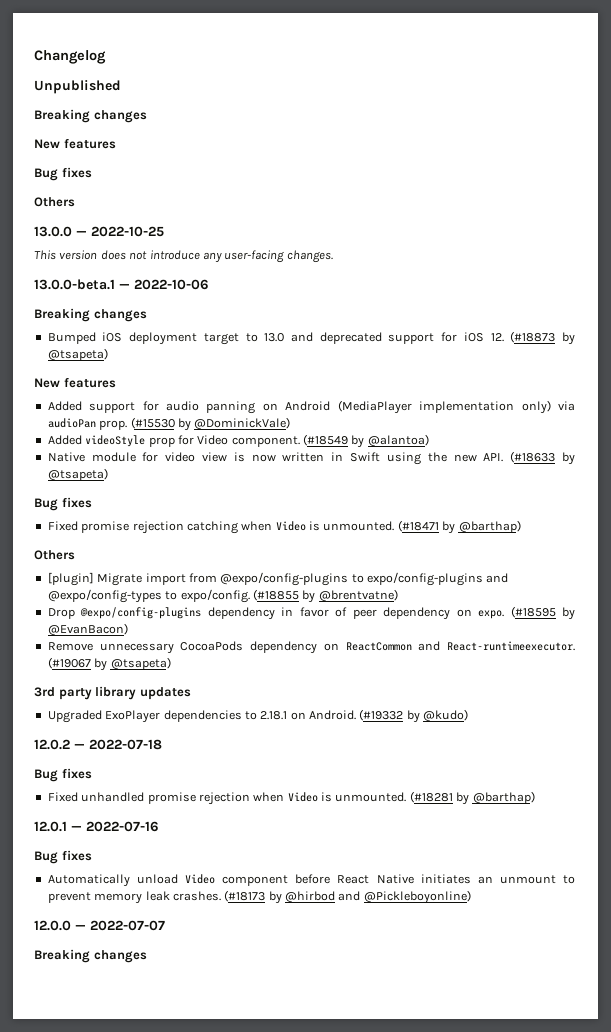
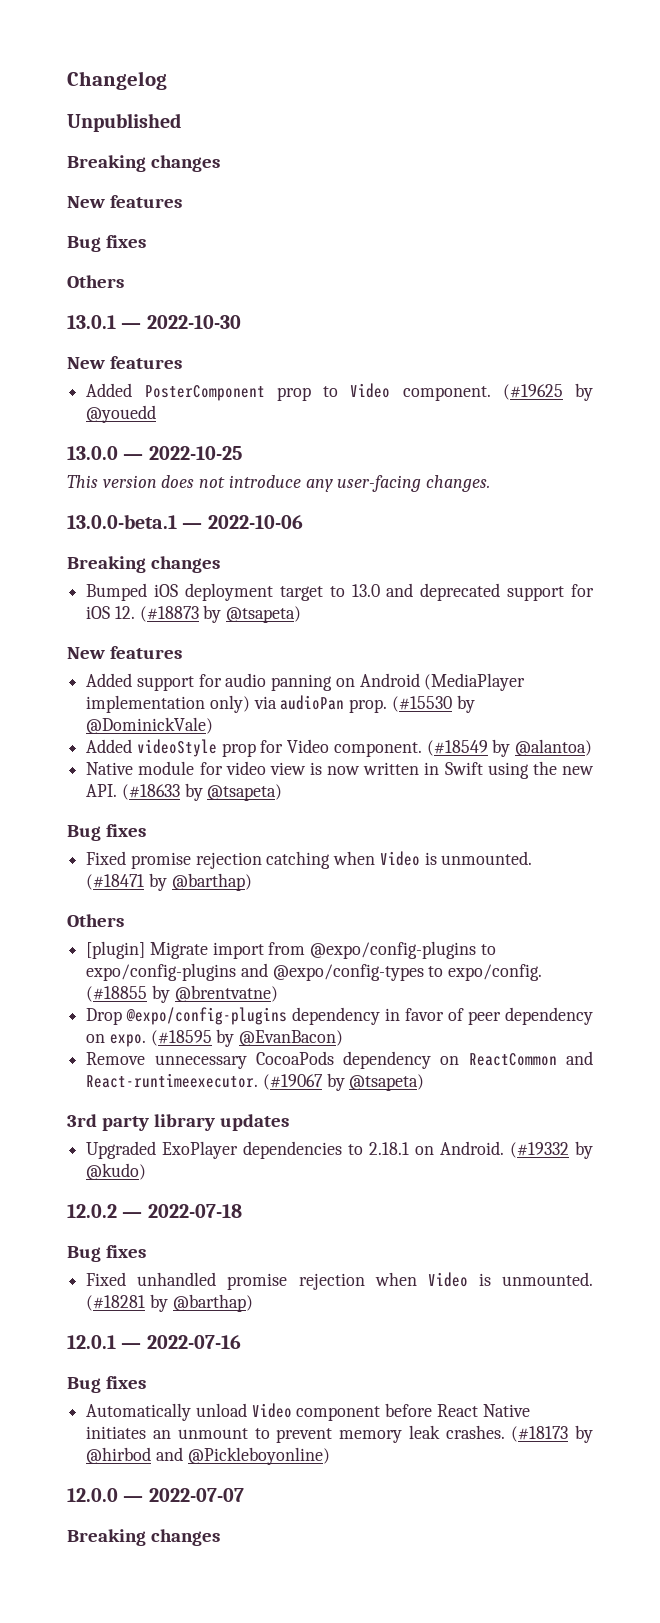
(75, 202) none -> [67,315,241,329] [67,356,182,369] [86,383,593,401] [86,405,157,423] // 13.0.1 — 2022-10-30 // New features // Added PosterComponent prop to Video component. (#19625 by @youedd

